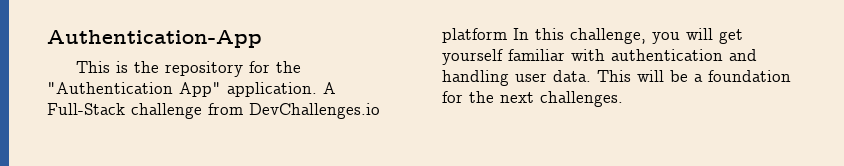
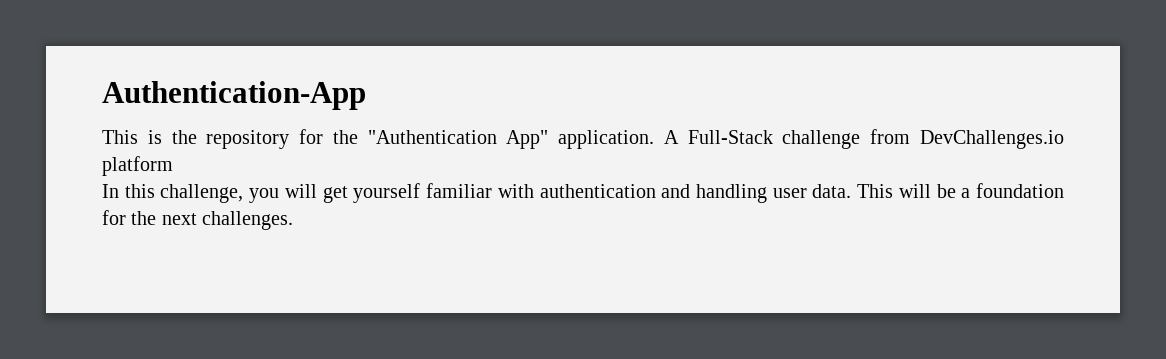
(507, 35) none -> (173, 166) //

